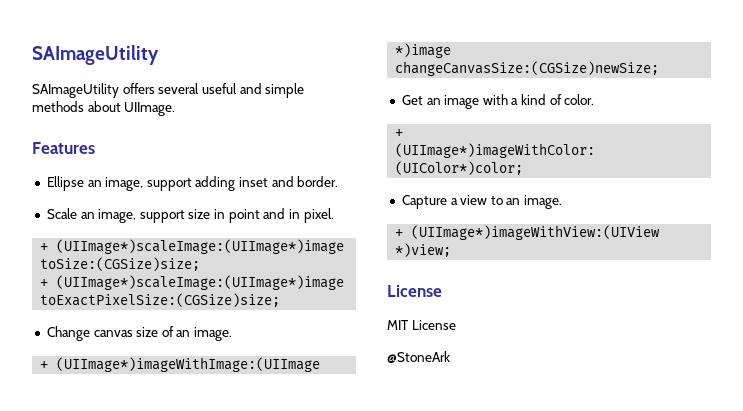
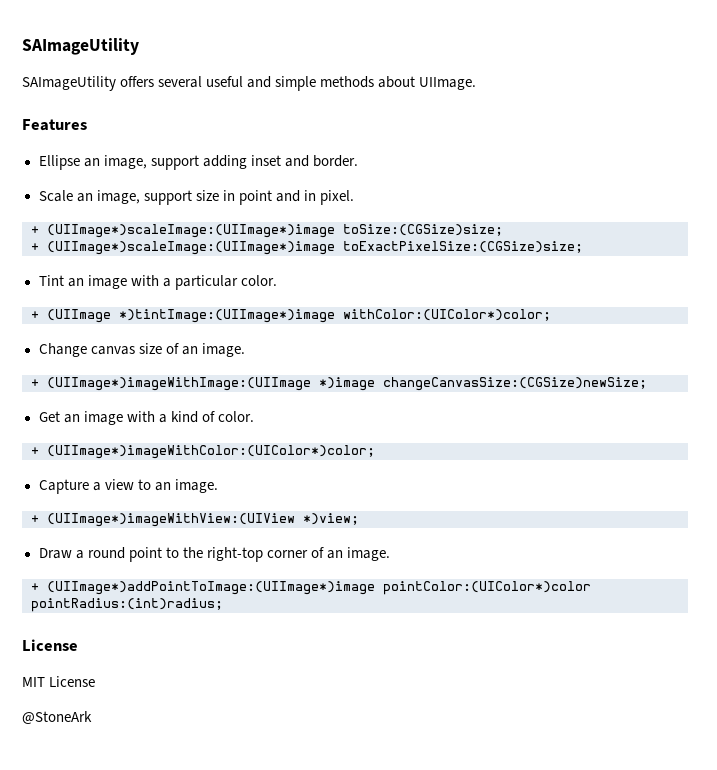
(281, 300) none -> [38,275,277,290] [31,309,551,323] // Tint an image with a particular color. // + (UIImage *)tintImage:(UIImage*)image withColor:(UIColor*)color;
(452, 250) none -> [38,547,391,562] [31,581,591,595] [31,598,223,612] // Draw a round point to the right-top corner of an image. // + (UIImage*)addPointToImage:(UIImage*)image pointColor:(UIColor*)color pointRadius:(int)radius;

